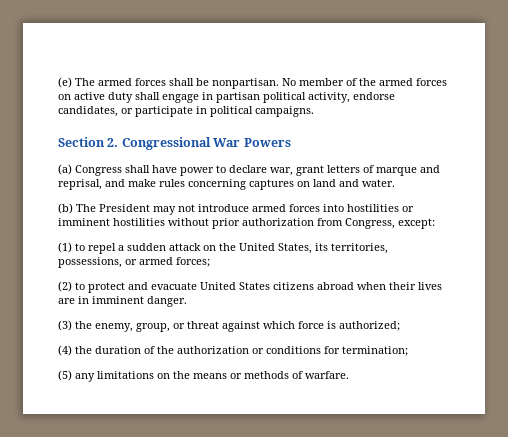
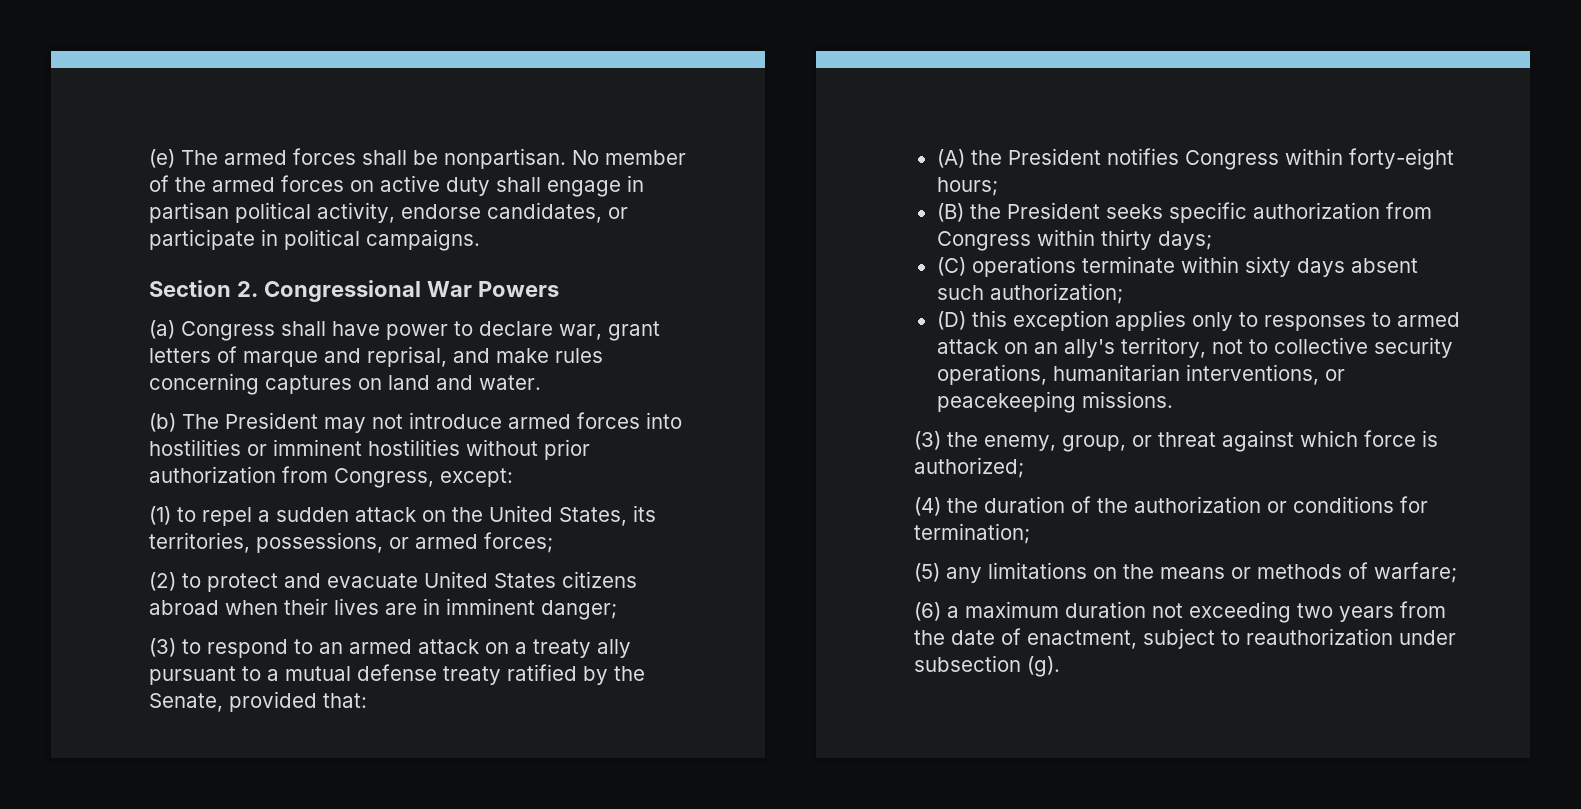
[147,296,187,307] danger. -> [541,600,617,620] [149,638,631,658] [149,664,645,685] [149,691,367,712] [936,148,1454,170] [936,177,998,196] [936,202,1432,223] [936,229,1212,251] [936,256,1418,277] [936,283,1123,304] [936,310,1460,331] [936,337,1453,358] [936,364,1345,385] [936,391,1173,413] danger; // (3) to respond to an armed attack on a treaty ally pursuant to a mutual defense treaty ratified by the Senate, provided that: // (A) the President notifies Congress within forty-eight hours; // (B) the President seeks specific authorization from Congress within thirty days; // (C) operations terminate within sixty days absent such authorization; // (D) this exception applies only to responses to armed attack on an ally's territory, not to collective security operations, humanitarian interventions, or peacekeeping missions.
[305,371,349,379] warfare. -> [1374,562,1457,583] [914,601,1446,623] [914,628,1456,649] [914,655,1060,677] warfare; // (6) a maximum duration not exceeding two years from the date of enactment, subject to reauthorization under subsection (g).

